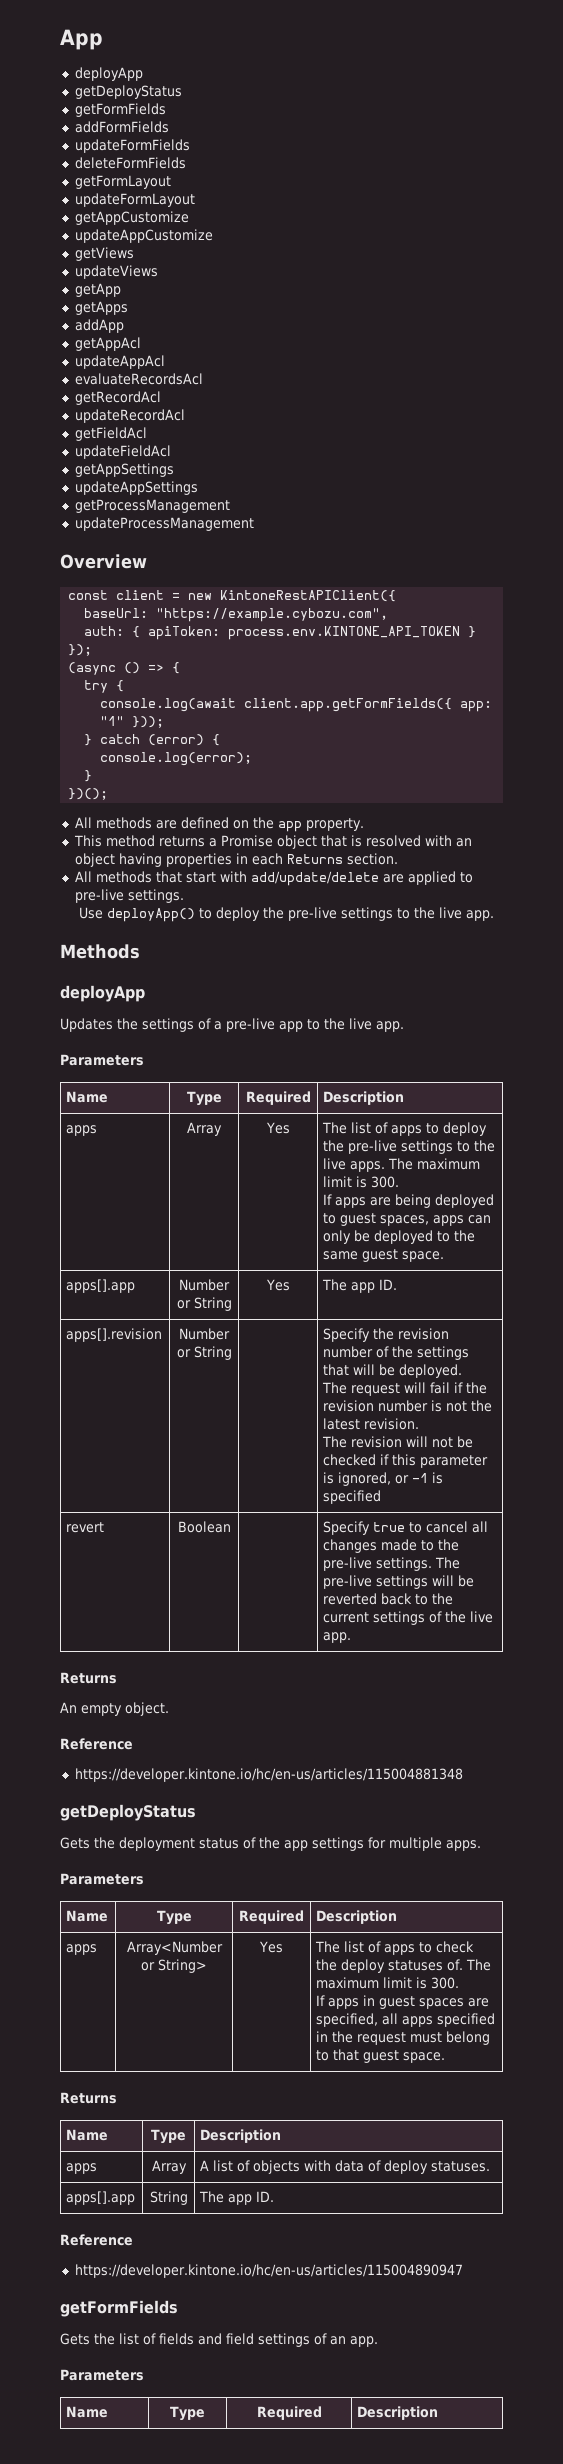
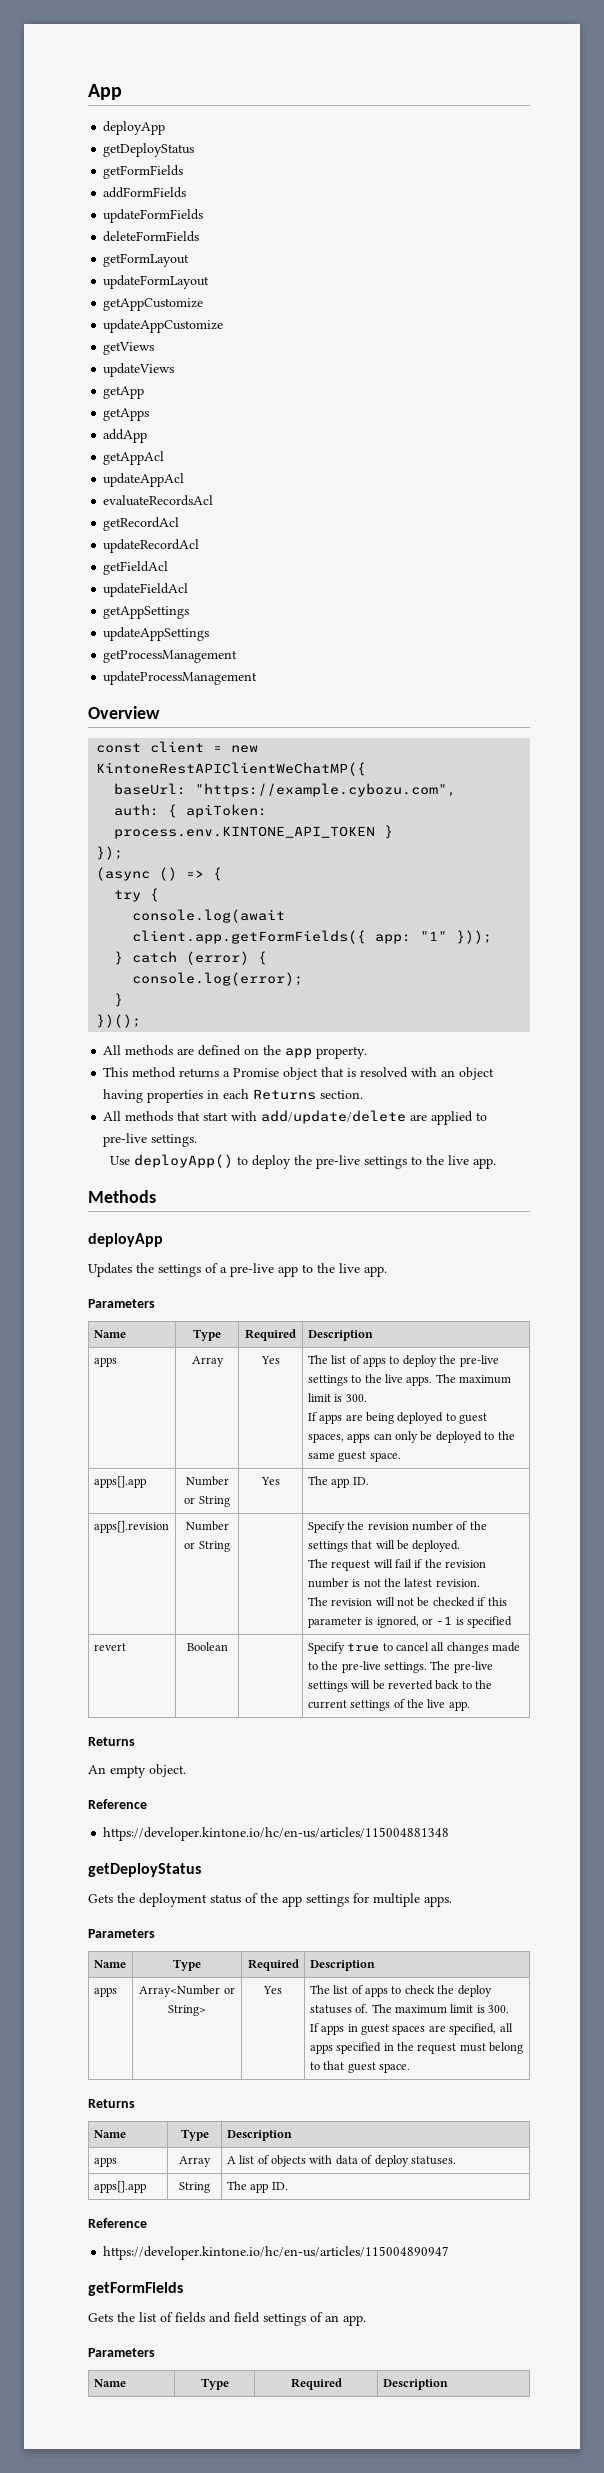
[220,590,397,602] KintoneRestAPIClient({ -> [96,762,367,776] KintoneRestAPIClientWeChatMP({

